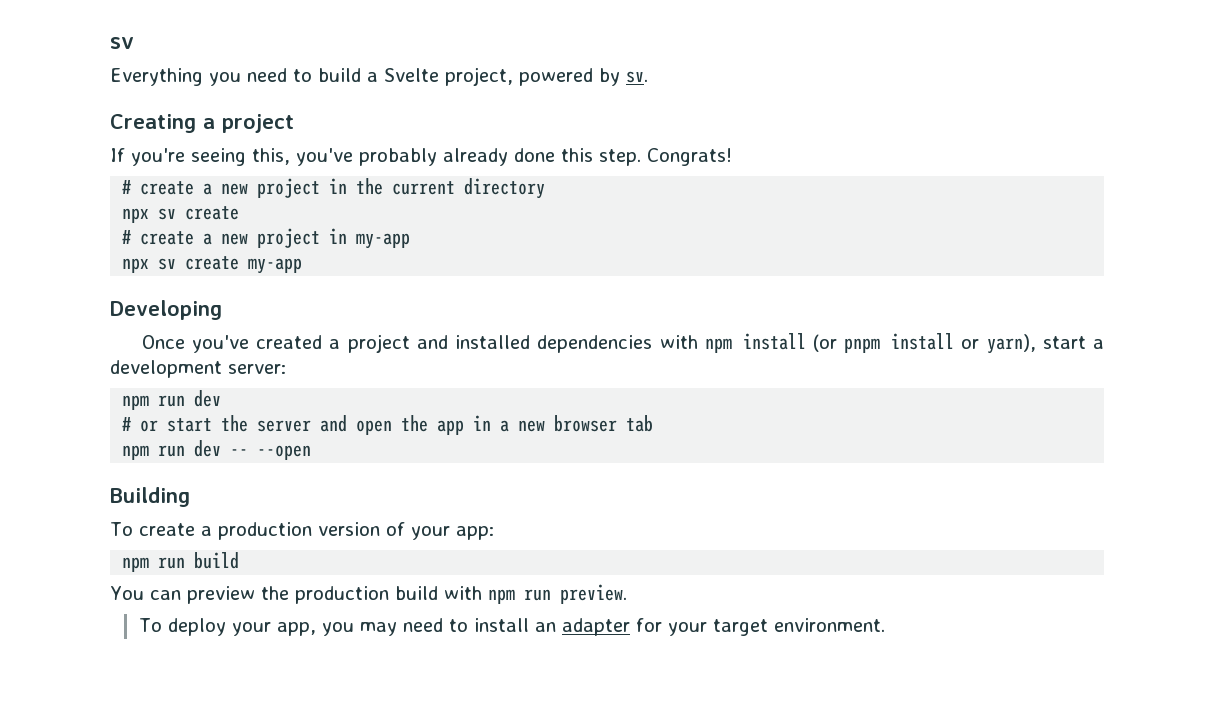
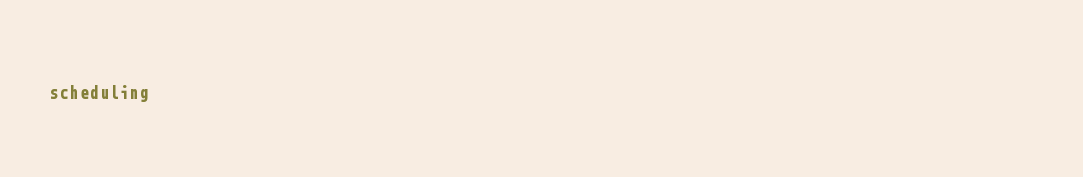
[110,37,134,49] [110,67,648,86] [110,114,294,133] [110,148,732,166] [122,178,546,199] [122,206,240,223] [122,228,411,249] [122,256,303,274] [110,300,222,320] [141,333,1105,354] [110,360,286,378] [122,390,222,410] [122,415,654,435] [122,440,312,460] [110,487,190,507] [110,522,494,540] [122,552,240,572] [110,584,627,604] [138,618,885,636] sv // Everything you need to build a Svelte project, powered by sv. // Creating a project // If you're seeing this, you've probably already done this step. Congrats! // # create a new project in the current directory // npx sv create // # create a new project in my-app // npx sv create my-app // Developing // Once you've created a project and installed dependencies with npm install (or pnpm install or yarn), start a development server: // npm run dev // # or start the server and open the app in a new browser tab // npm run dev -- --open // Building // To create a production version of your app: // npm run build // You can preview the production build with npm run preview. // To deploy your app, you may need to install an adapter for your target environment. -> [49,85,149,102] scheduling

